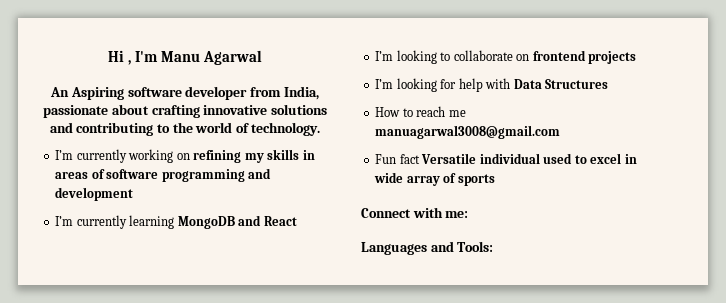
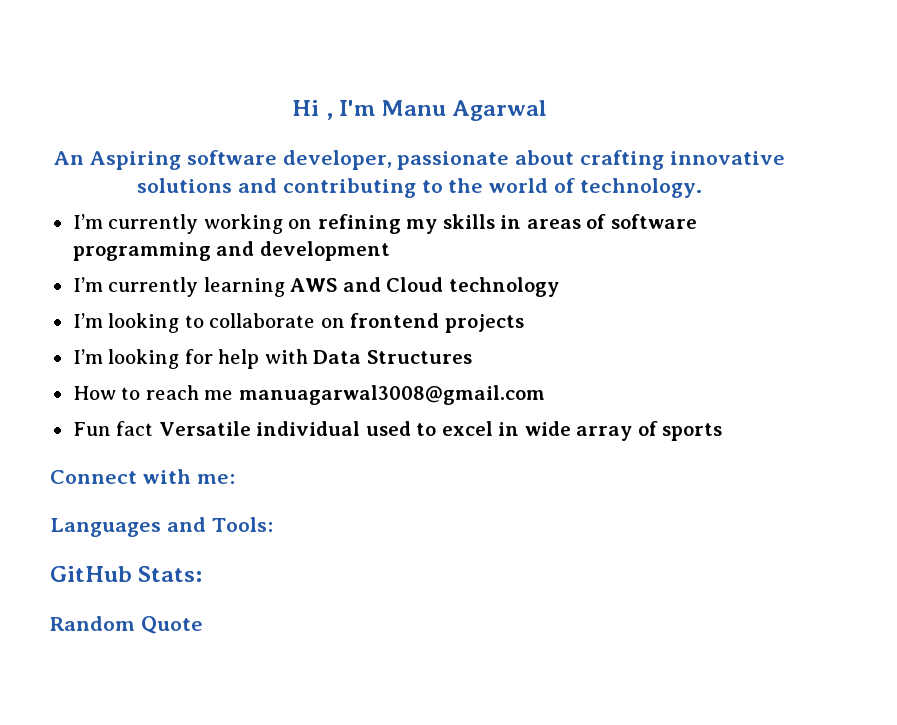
[185,86,319,100] developer from India, -> [282,150,392,170] developer,
[177,215,297,229] MongoDB and React -> [290,277,559,297] AWS and Cloud technology
(494, 246) none -> [50,566,203,582] [50,616,203,634] // GitHub Stats: // Random Quote

